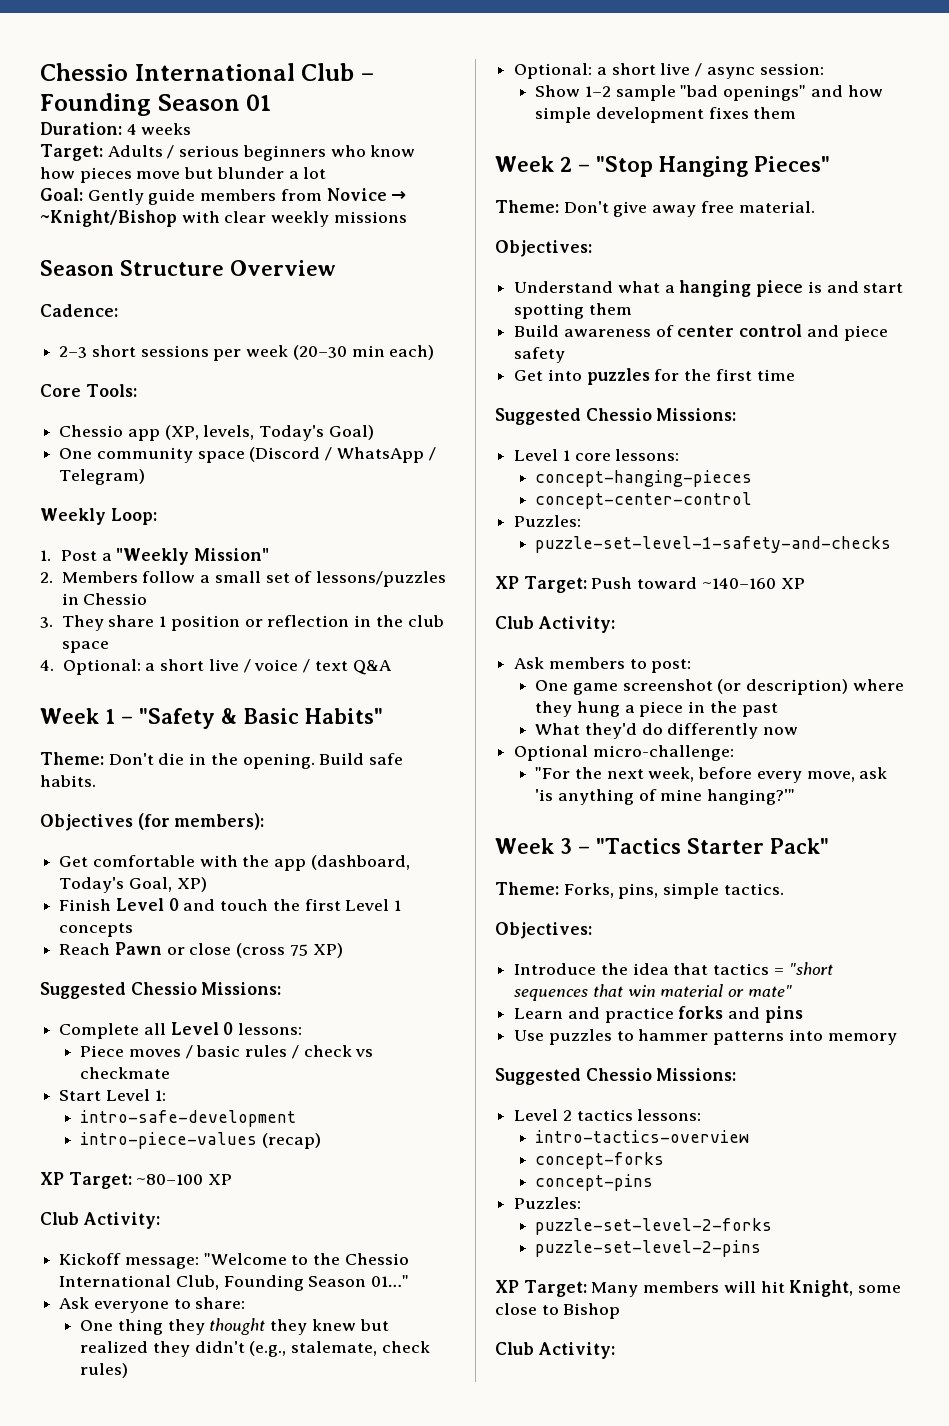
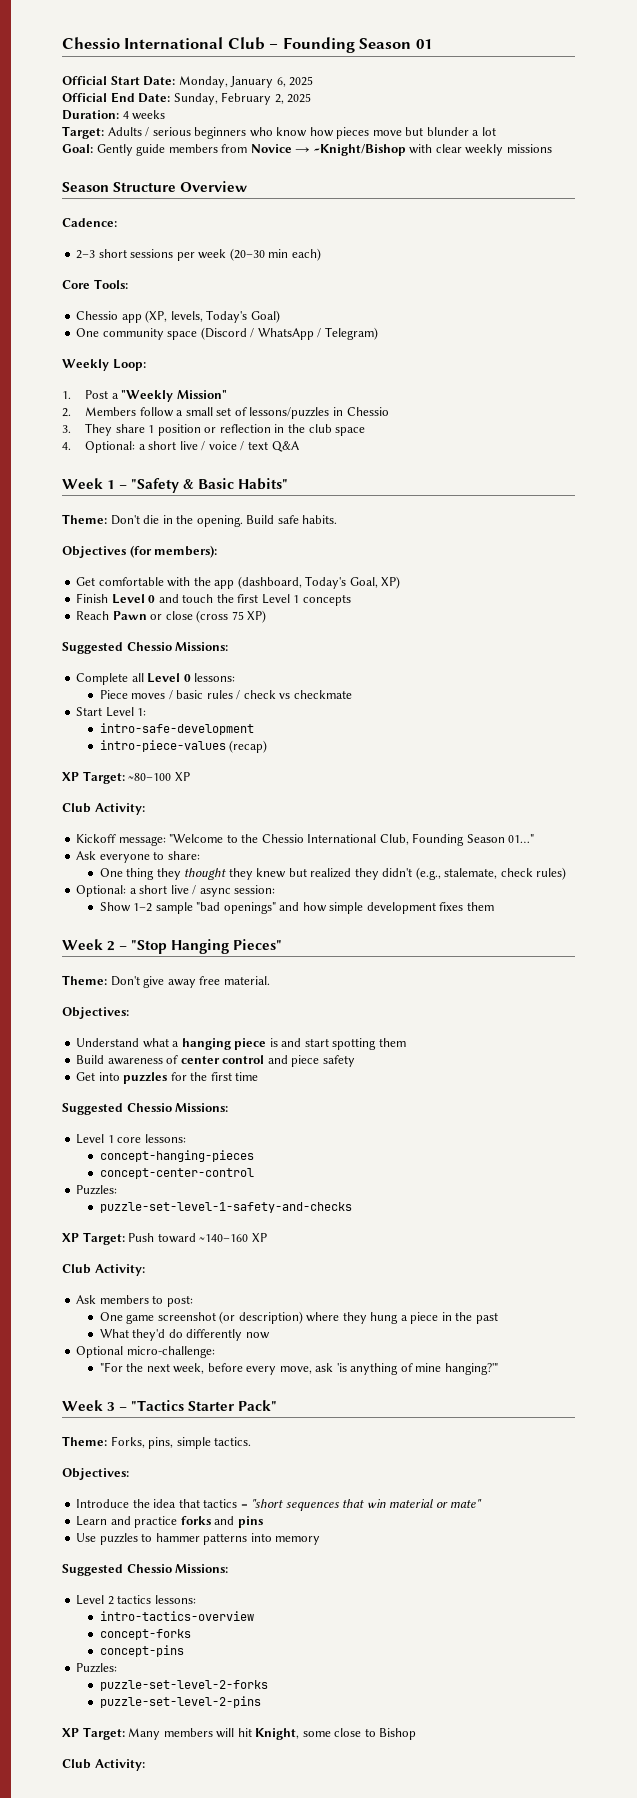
(272, 102) none -> [62,76,314,88] [62,92,312,105] // Official Start Date: Monday, January 6, 2025 // Official End Date: Sunday, February 2, 2025

